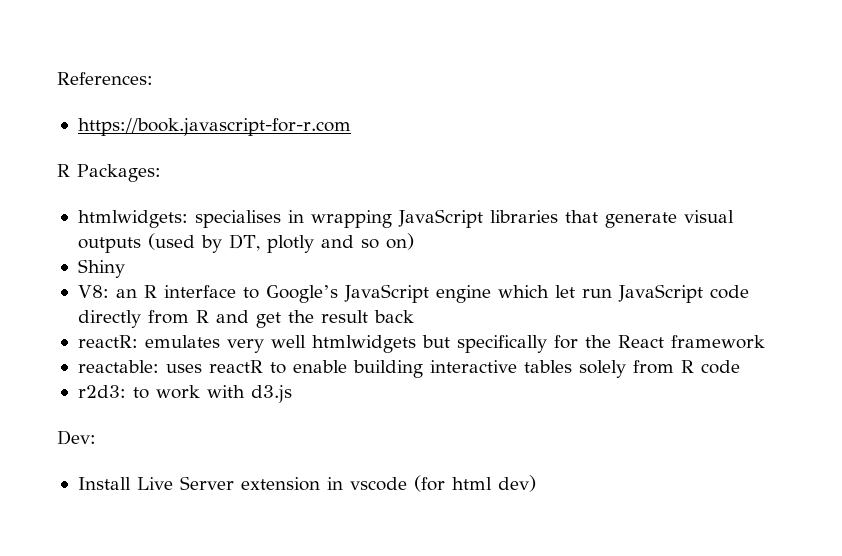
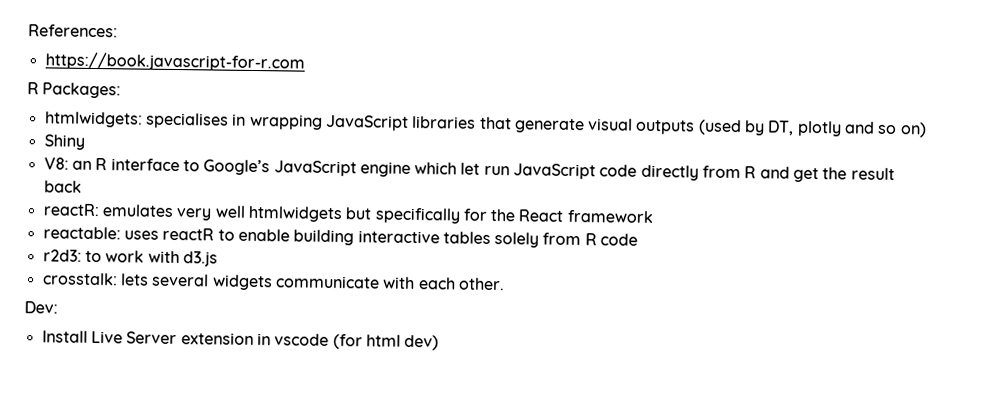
(292, 394) none -> [42,272,505,291] // crosstalk: lets several widgets communicate with each other.

